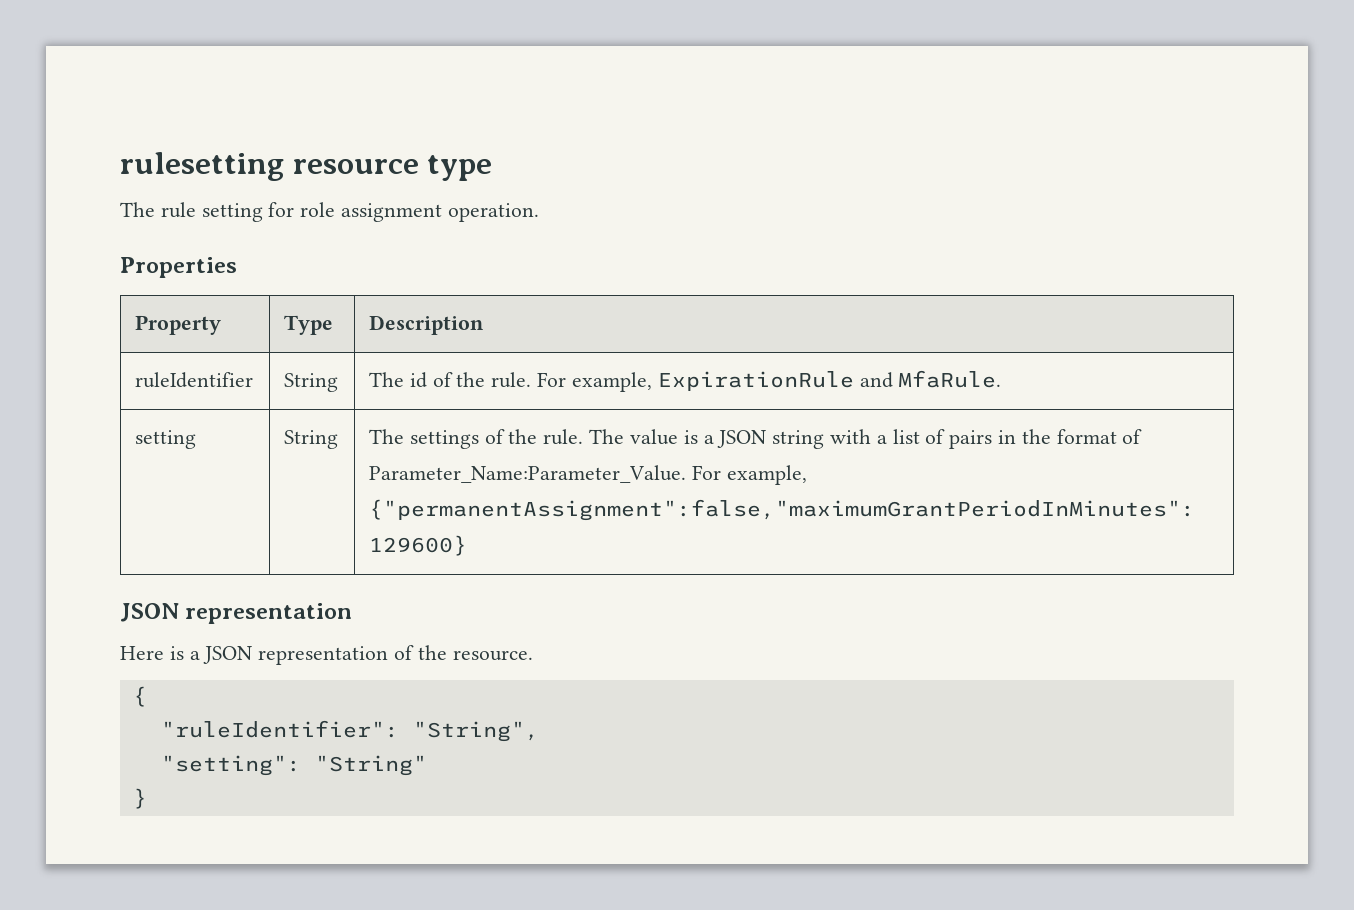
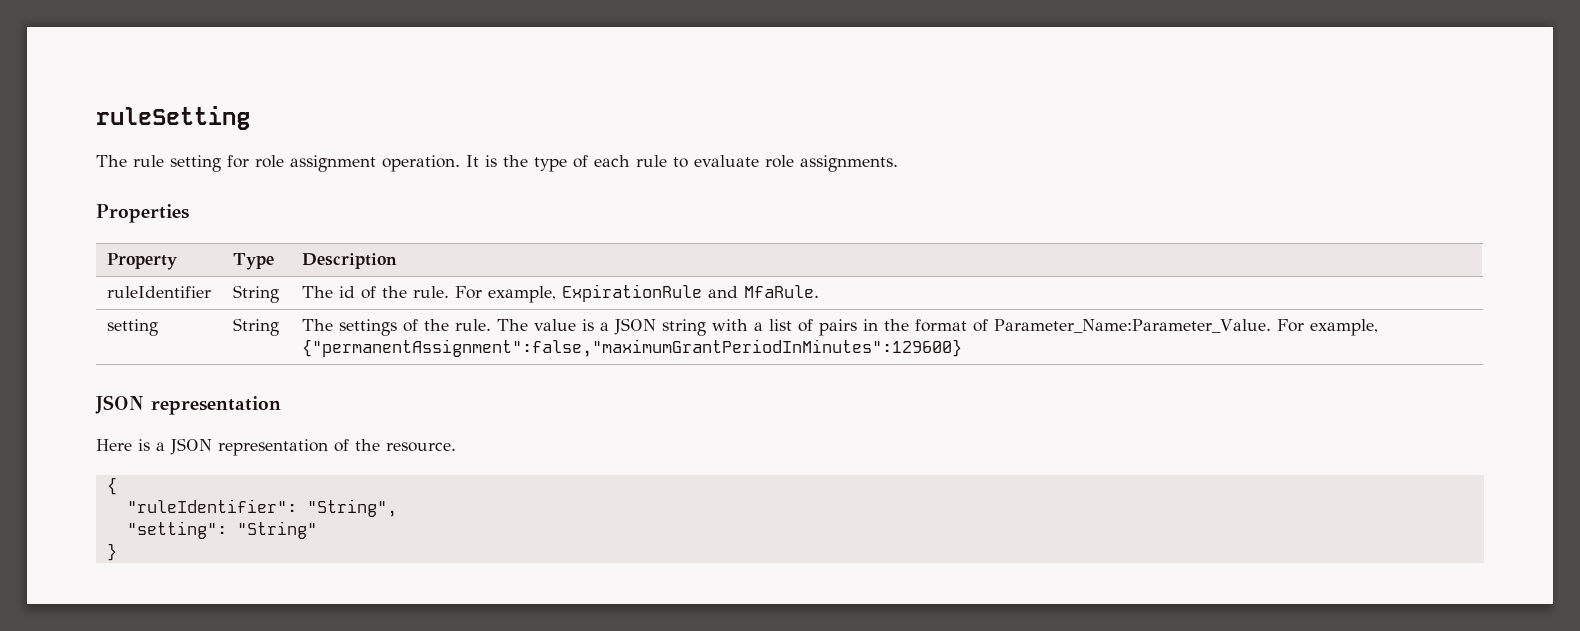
[120,152,493,181] rulesetting resource type -> [96,106,250,130] ruleSetting
(539, 212) none -> [466,155,898,172] It is the type of each rule to evaluate role assignments.

